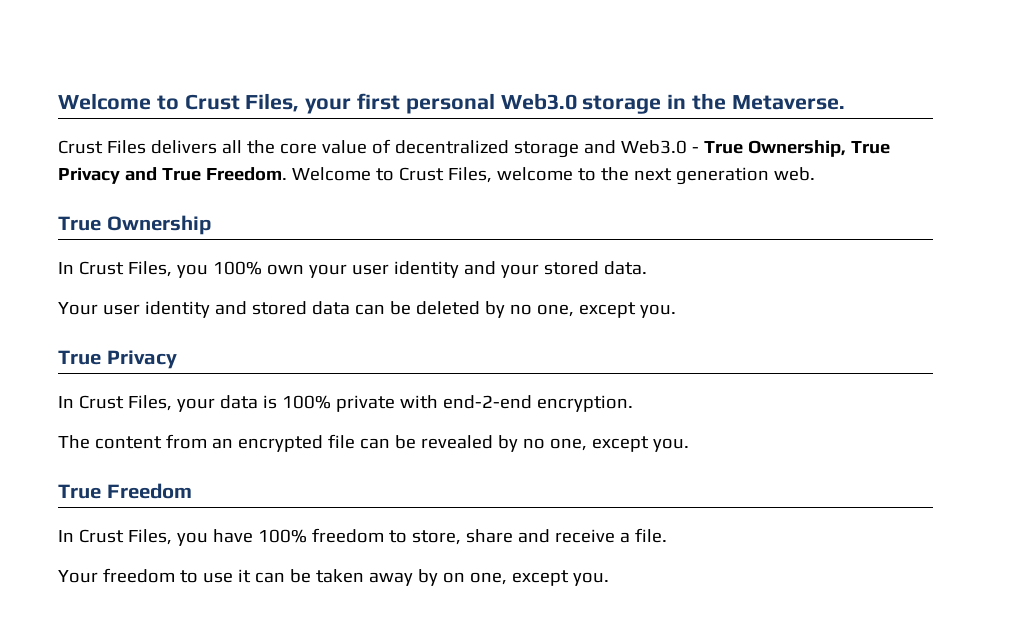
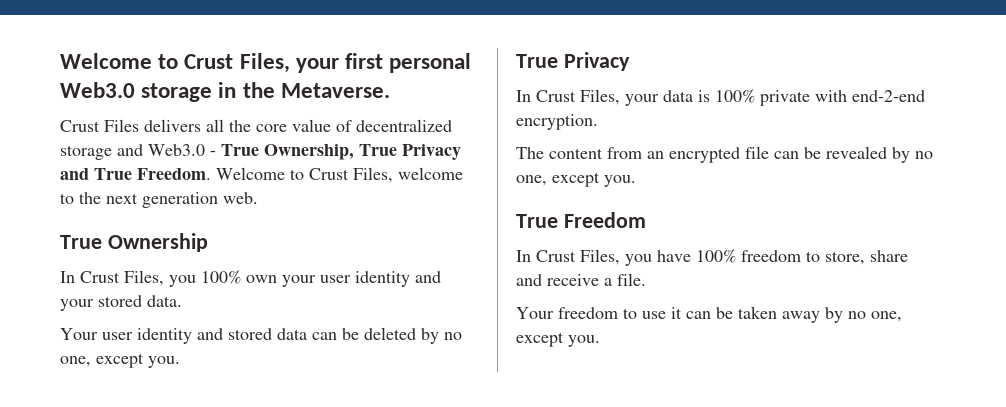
[442,572,465,583] on -> [848,311,866,319] no

